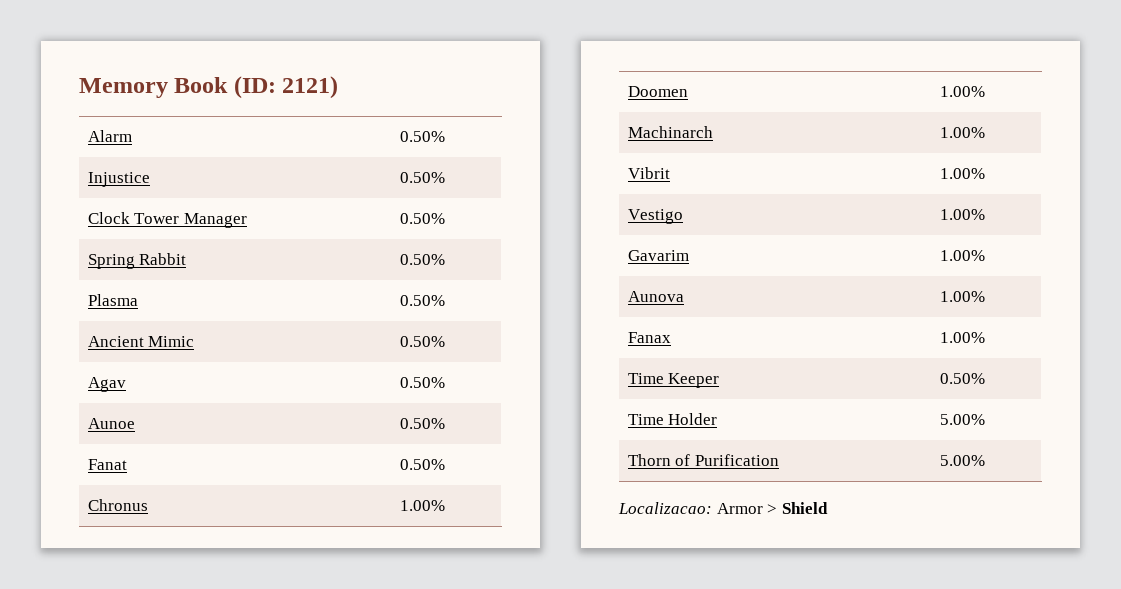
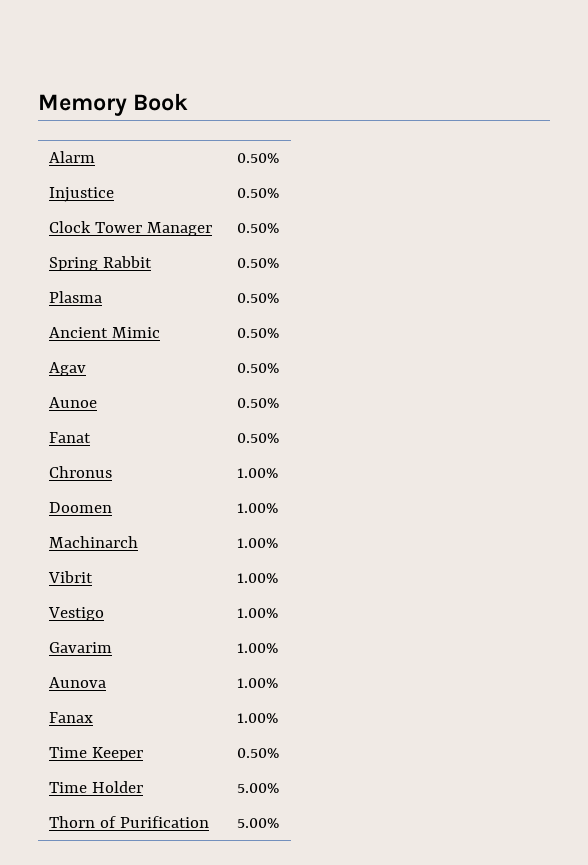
[233,76,339,99] (ID: 2121) -> (189, 102) none
[618,502,828,514] // Localizacao: Armor > Shield -> (279, 823) none

